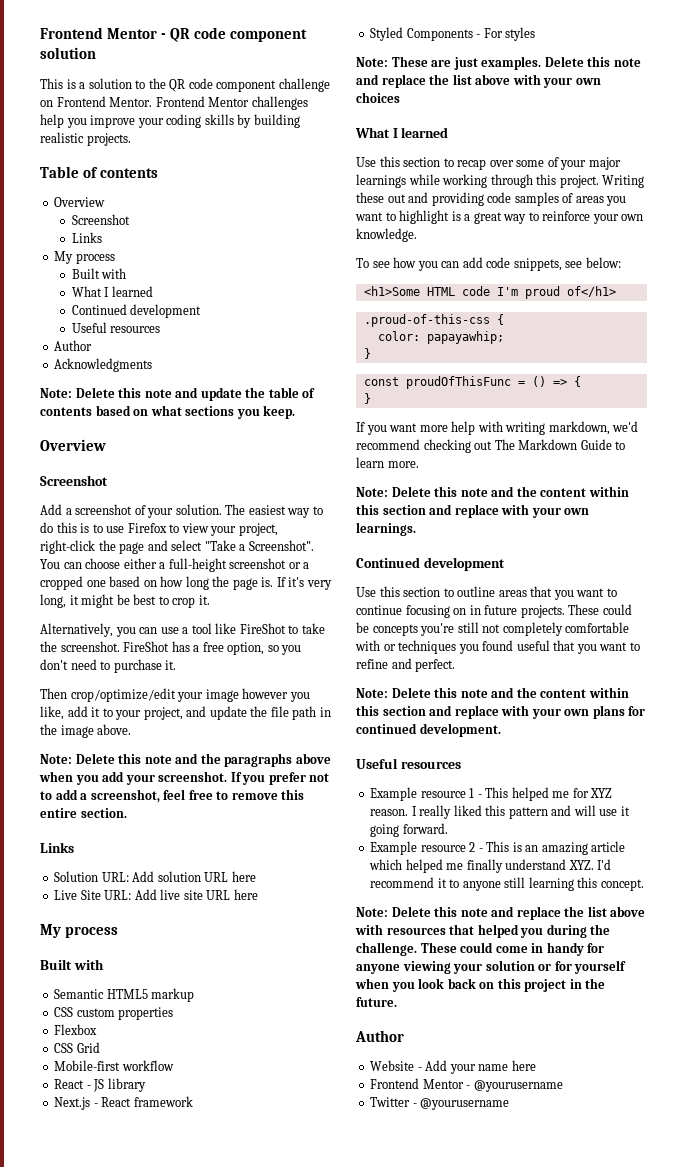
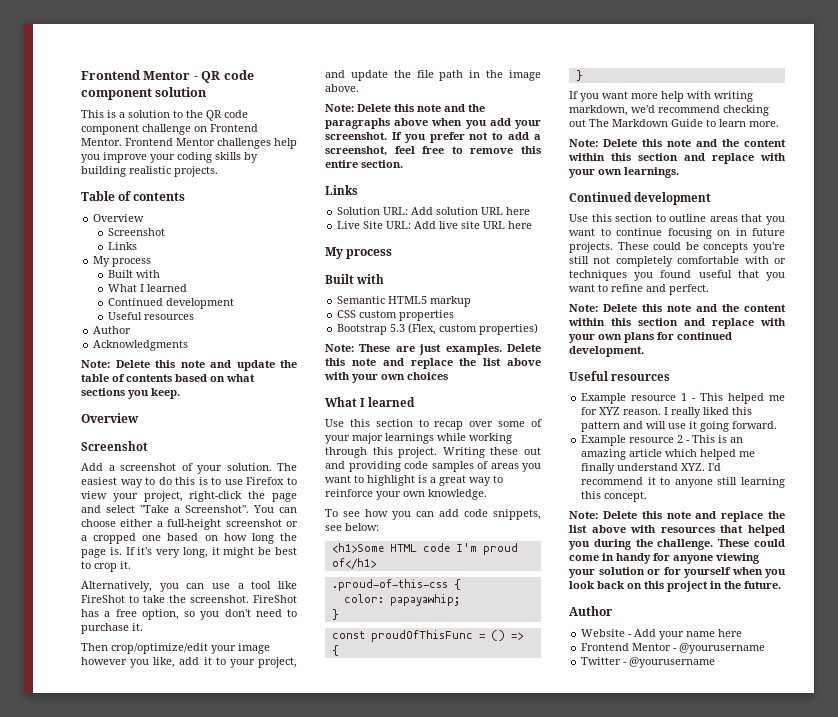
[54,1024,98,1035] [54,1042,100,1053] [54,1060,174,1071] [54,1078,146,1092] [54,1096,193,1110] [370,27,536,41] Flexbox // CSS Grid // Mobile-first workflow // React - JS library // Next.js - React framework // Styled Components - For styles -> [337,323,539,335] Bootstrap 5.3 (Flex, custom properties)

